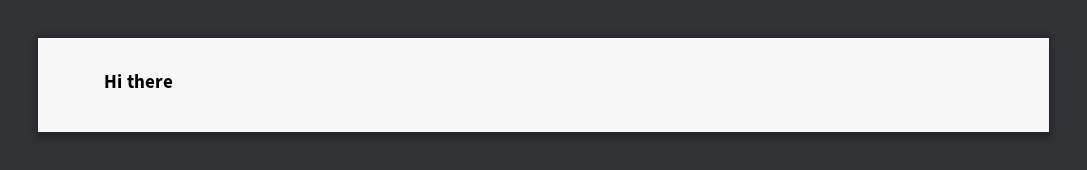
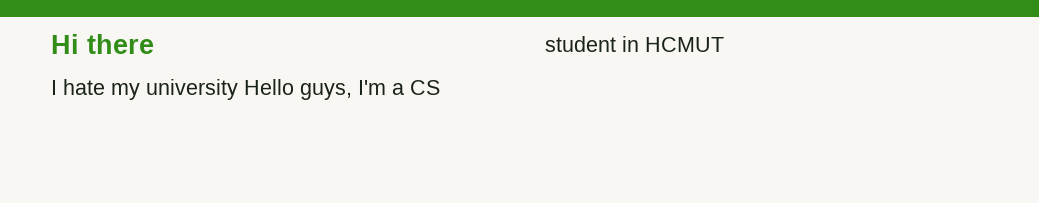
(174, 81) none -> [51,79,440,100] [545,36,724,52] // I hate my university Hello guys, I'm a CS student in HCMUT

